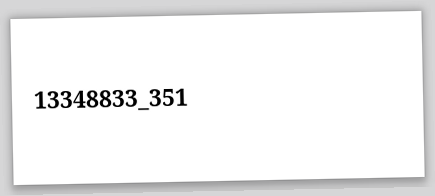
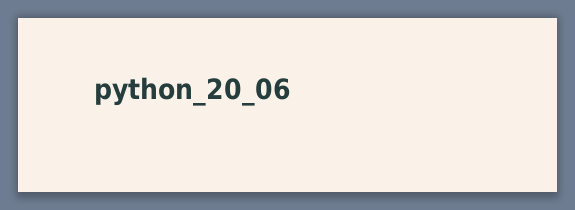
[33,88,189,113] 13348833_351 -> [94,77,291,106] python_20_06

